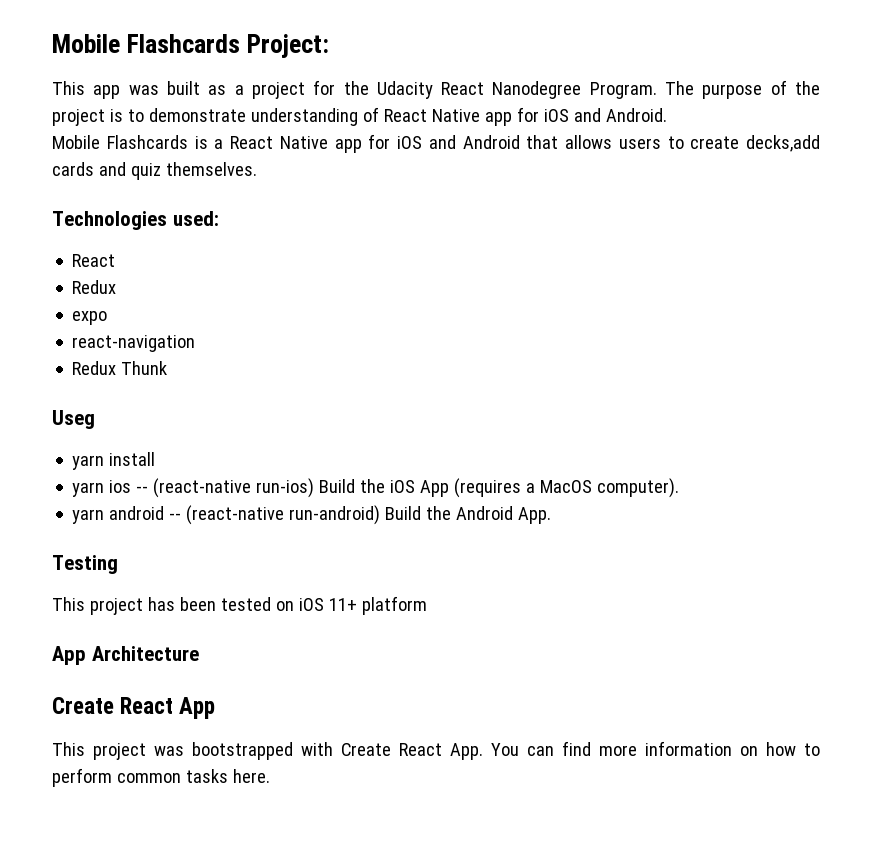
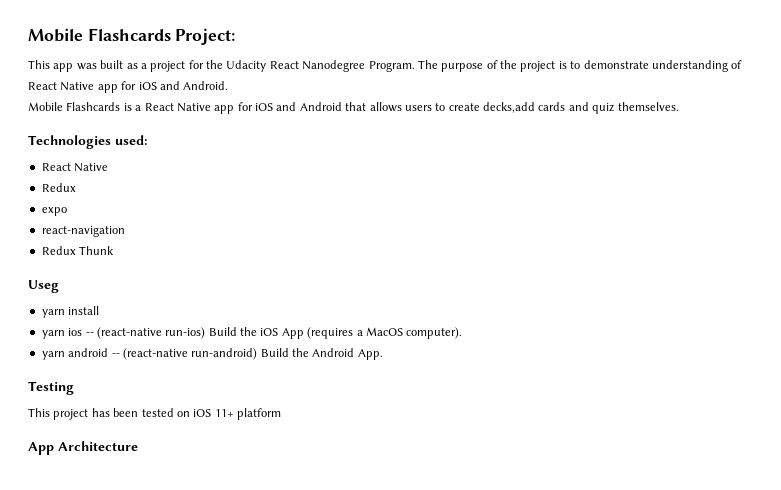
(116, 260) none -> [74,163,109,172] Native
[52,697,216,719] [52,741,820,760] [52,768,270,787] // Create React App // This project was bootstrapped with Create React App. You can find more information on how to perform common tasks here. -> (138, 446) none

